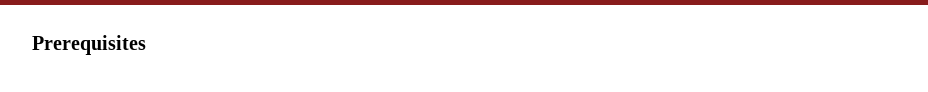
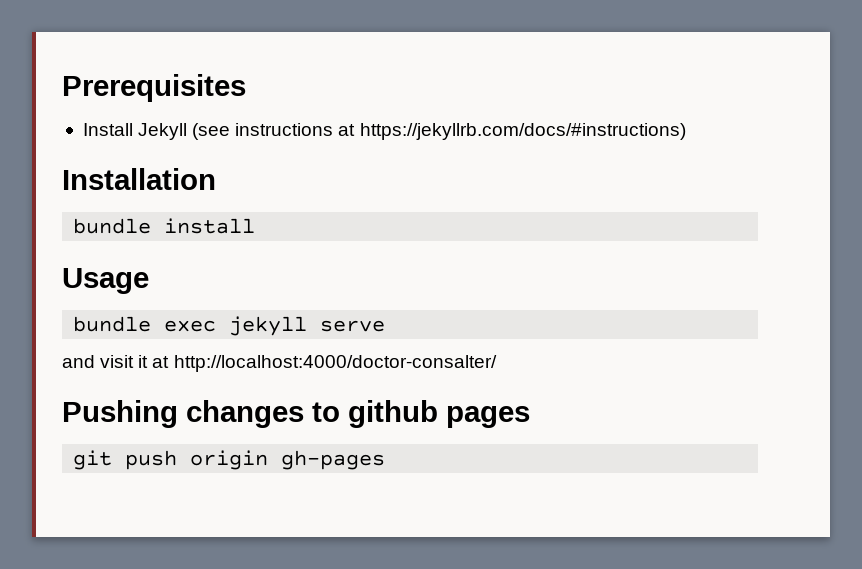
(146, 45) none -> [82,123,686,140] [62,168,216,190] [73,218,256,234] [62,268,149,294] [73,316,386,336] [62,355,497,372] [62,400,530,428] [73,450,386,470] // Install Jekyll (see instructions at https://jekyllrb.com/docs/#instructions) // Installation // bundle install // Usage // bundle exec jekyll serve // and visit it at http://localhost:4000/doctor-consalter/ // Pushing changes to github pages // git push origin gh-pages

